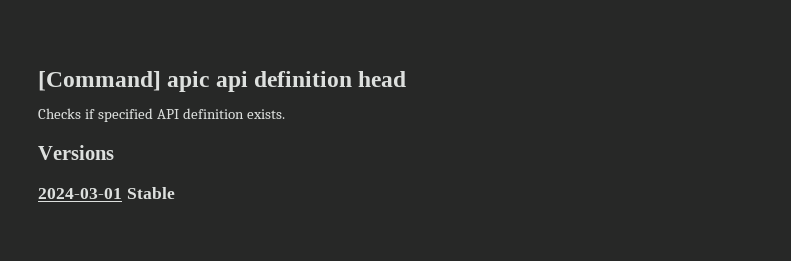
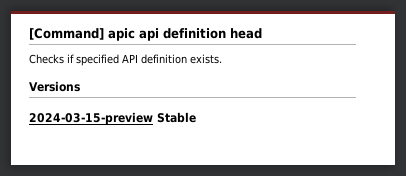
[38,188,122,199] 2024-03-01 -> [29,112,153,125] 2024-03-15-preview

